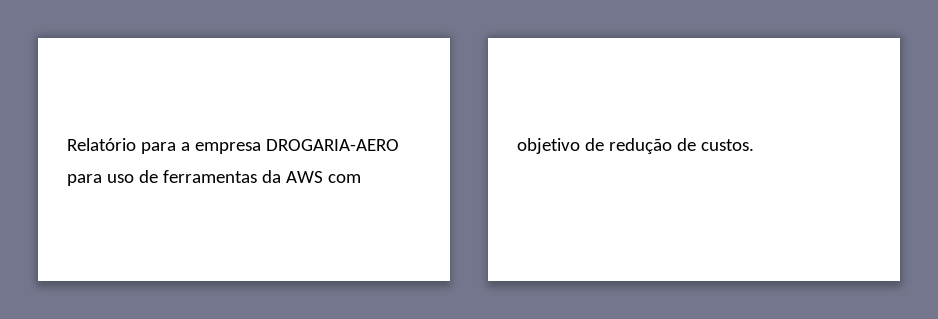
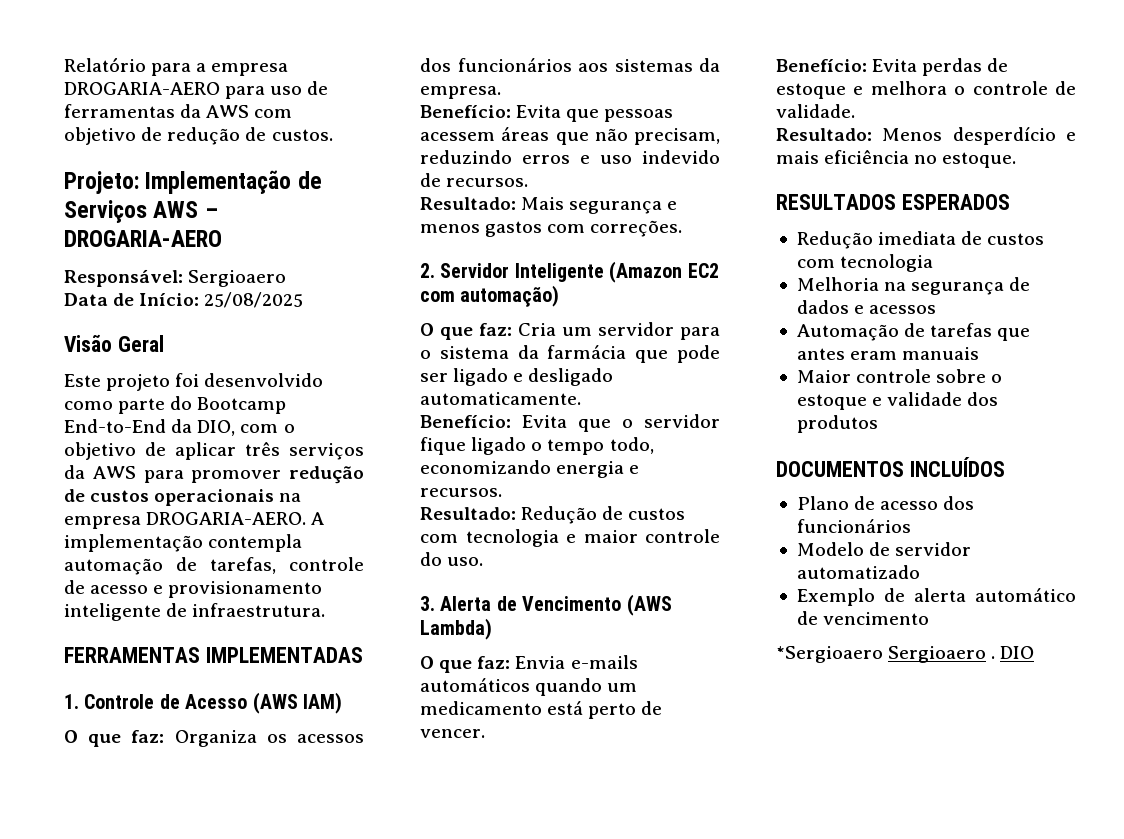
(754, 145) none -> [64,170,322,194] [64,200,218,223] [64,230,222,247] [64,269,287,287] [64,292,304,308] [64,334,164,352] [64,373,324,391] [64,396,287,414] [64,419,295,436] [64,442,364,460] [64,465,364,484] [64,489,302,506] [64,512,325,529] [64,534,303,552] [64,557,364,575] [64,580,323,598] [64,603,326,621] [64,647,363,663] [64,692,342,714] [64,730,365,747] [420,58,720,72] [420,86,501,99] [420,105,674,122] [420,127,720,145] [420,150,720,164] [420,173,529,187] [420,197,678,214] [420,220,683,237] [420,261,719,283] [420,285,560,307] [420,322,720,340] [420,345,720,363] [420,368,614,386] [420,392,581,405] [420,414,720,432] [420,437,654,455] [420,460,640,478] [420,488,502,497] [420,506,686,524] [420,529,720,547] [420,552,484,566] [420,594,672,616] [420,618,492,640] [420,655,638,673] [420,678,638,696] [420,701,663,719] [420,729,485,738] [776,58,1009,76] [776,81,1076,99] [776,104,855,118] [776,127,1076,145] [776,150,1017,168] [776,194,1010,210] [796,231,1045,249] [796,254,934,272] [796,277,1031,295] [796,300,937,314] [796,323,1031,341] [796,347,980,360] [796,369,1003,383] [796,392,999,410] [796,415,878,433] [776,457,1005,477] [796,496,975,510] [796,519,911,533] [796,542,972,556] [796,565,920,579] [796,588,1076,606] [796,611,930,625] [776,646,1035,663] // Projeto: Implementação de Serviços AWS – DROGARIA-AERO // Responsável: Sergioaero // Data de Início: 25/08/2025 // Visão Geral // Este projeto foi desenvolvido como parte do Bootcamp End-to-End da DIO, com o objetivo de aplicar três serviços da AWS para promover redução de custos operacionais na empresa DROGARIA-AERO. A implementação contempla automação de tarefas, controle de acesso e provisionamento inteligente de infraestrutura. // FERRAMENTAS IMPLEMENTADAS // 1. Controle de Acesso (AWS IAM) // O que faz: Organiza os acessos dos funcionários aos sistemas da empresa. // Benefício: Evita que pessoas acessem áreas que não precisam, reduzindo erros e uso indevido de recursos. // Resultado: Mais segurança e menos gastos com correções. // 2. Servidor Inteligente (Amazon EC2 com automação) // O que faz: Cria um servidor para o sistema da farmácia que pode ser ligado e desligado automaticamente. // Benefício: Evita que o servidor fique ligado o tempo todo, economizando energia e recursos. // Resultado: Redução de custos com tecnologia e maior controle do uso. // 3. Alerta de Vencimento (AWS Lambda) // O que faz: Envia e-mails automáticos quando um medicamento está perto de vencer. // Benefício: Evita perdas de estoque e melhora o controle de validade. // Resultado: Menos desperdício e mais eficiência no estoque. // RESULTADOS ESPERADOS // Redução imediata de custos com tecnologia // Melhoria na segurança de dados e acessos // Automação de tarefas que antes eram manuais // Maior controle sobre o estoque e validade dos produtos // DOCUMENTOS INCLUÍDOS // Plano de acesso dos funcionários // Modelo de servidor automatizado // Exemplo de alerta automático de vencimento // *Sergioaero Sergioaero . DIO

